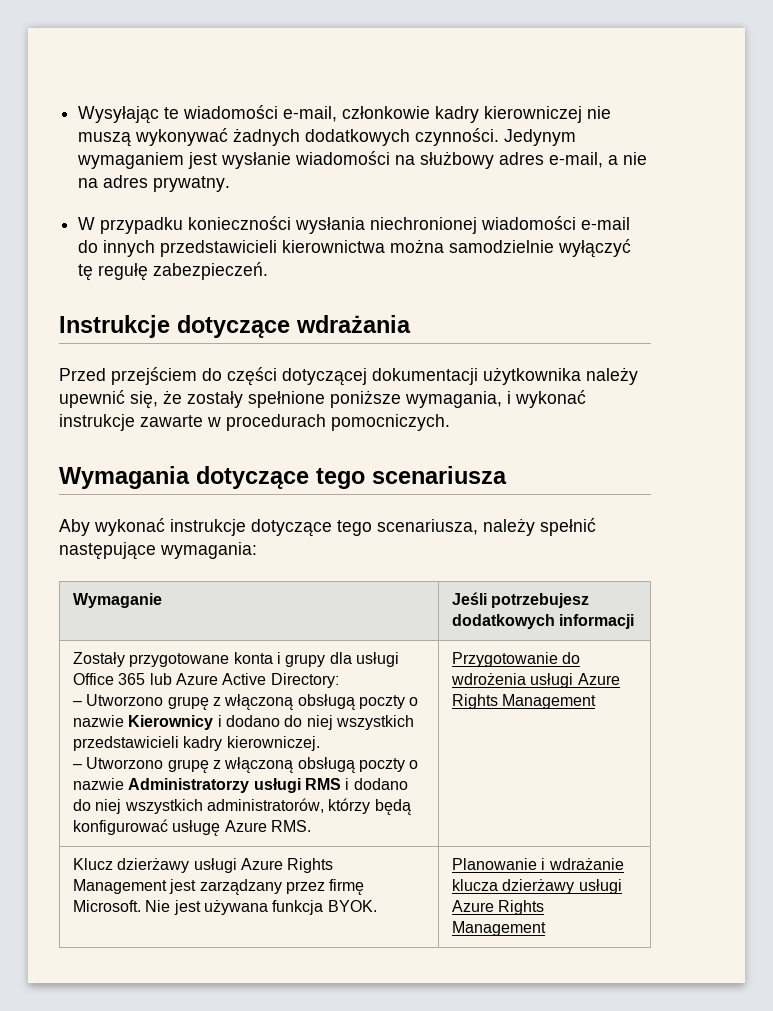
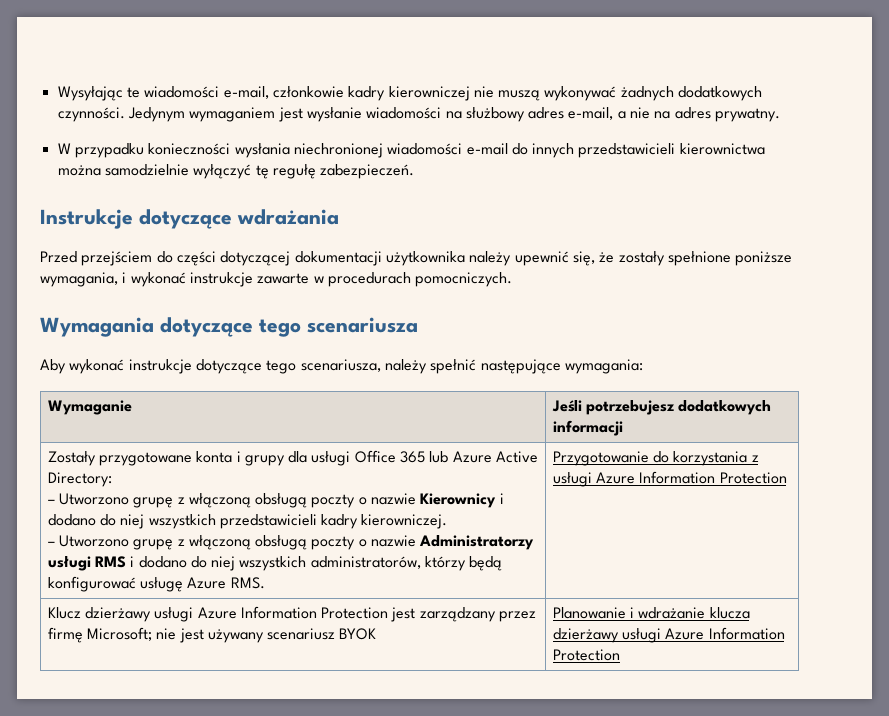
[450,673,620,688] [451,694,597,709] wdrożenia usługi Azure Rights Management -> [673,451,759,466] [552,471,787,487] korzystania z usługi Azure Information Protection
[287,858,334,873] [72,879,167,894] Rights Management -> [240,606,389,619] Information Protection
[72,900,377,915] Microsoft. Nie jest używana funkcja BYOK. -> [86,627,377,643] Microsoft; nie jest używany scenariusz BYOK
[498,900,545,915] [451,921,546,936] Rights Management -> [708,627,785,640] [552,649,620,661] Information Protection

